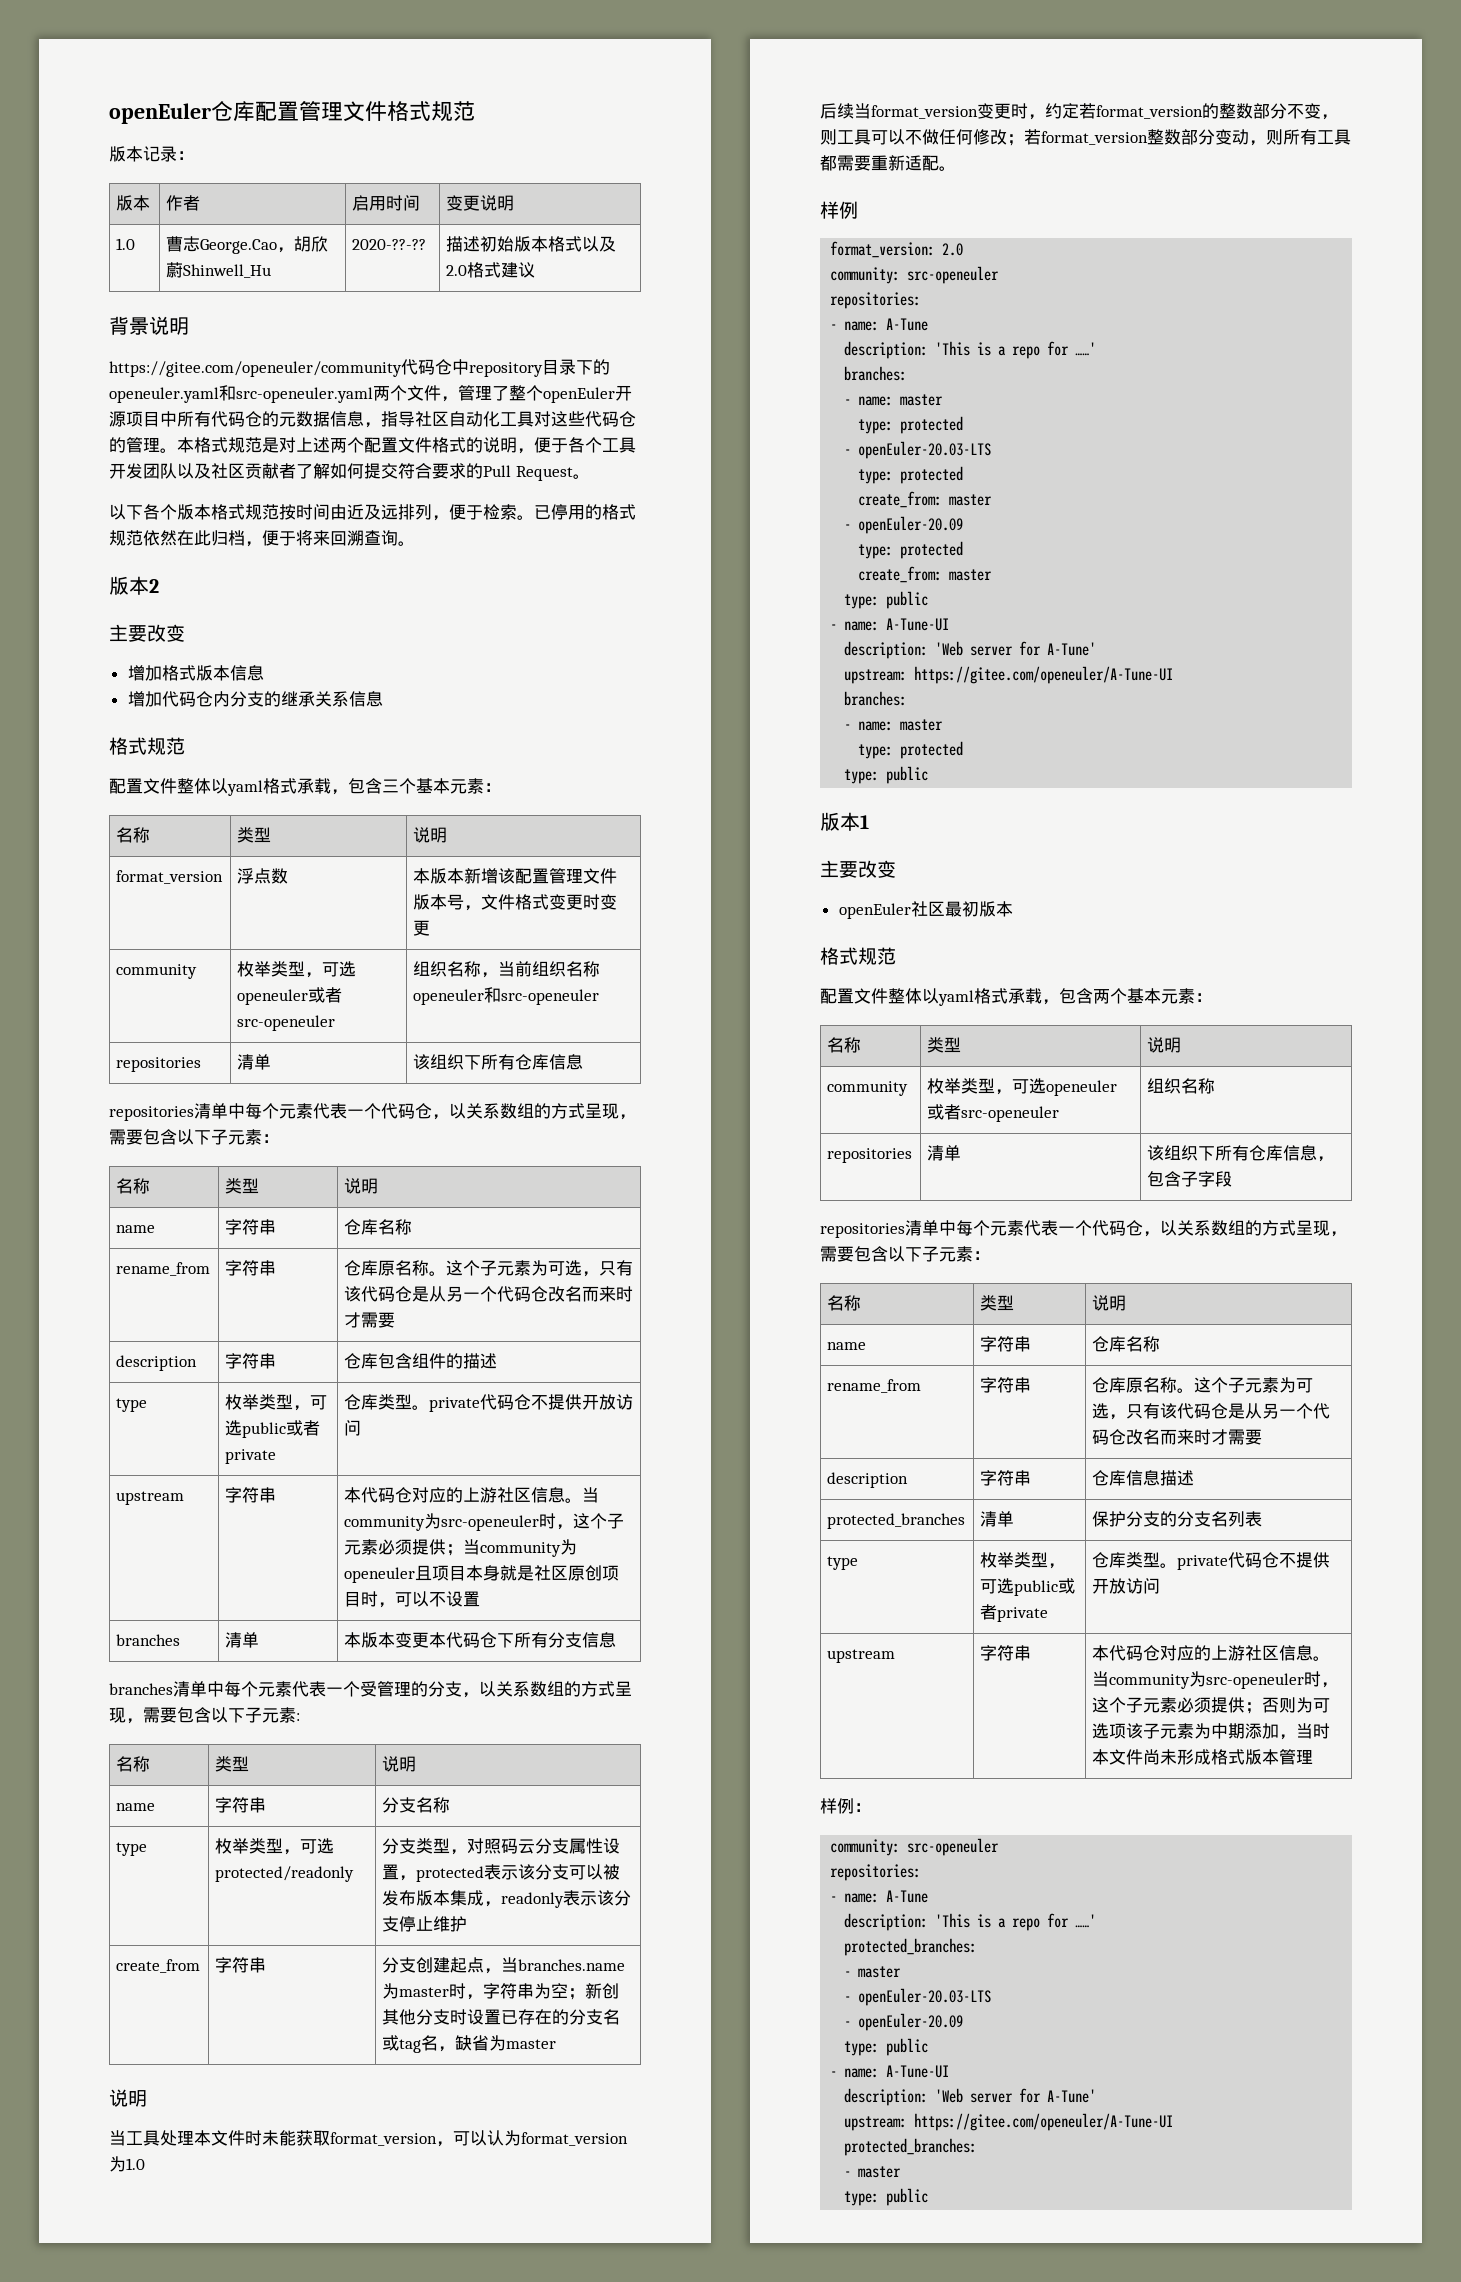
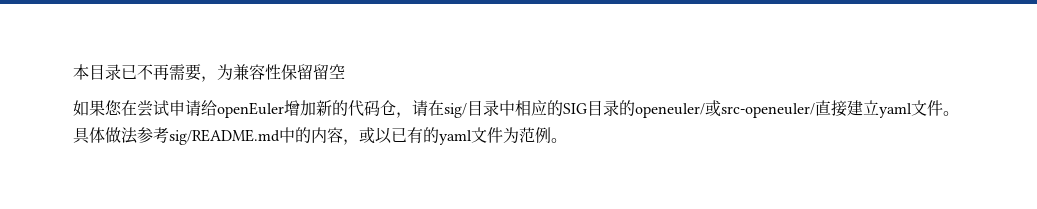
[109,101,475,124] [109,146,194,162] [116,195,151,211] [166,195,201,211] [352,195,421,211] [446,195,515,211] [116,238,136,250] [166,236,329,254] [166,262,272,278] [352,239,427,250] [446,236,617,252] [446,262,536,278] [109,316,189,335] [109,359,610,377] [109,385,632,403] [109,411,636,428] [109,437,636,454] [109,463,590,481] [109,504,636,521] [109,530,415,547] [109,576,159,595] [109,624,185,642] [127,665,264,681] [127,691,383,707] [109,737,185,755] [109,778,501,796] [116,827,151,843] [237,827,272,843] [413,827,448,843] [116,870,224,884] [237,868,289,884] [413,868,618,884] [413,894,618,911] [413,920,431,936] [116,964,198,979] [237,961,357,978] [237,987,343,1005] [237,1015,336,1031] [413,961,601,978] [413,987,600,1005] [116,1057,202,1072] [237,1054,272,1070] [413,1054,584,1070] [109,1103,636,1121] [109,1129,279,1145] [116,1178,151,1194] [225,1178,260,1194] [344,1178,379,1194] [116,1225,156,1233] [225,1219,277,1235] [344,1219,413,1235] [116,1262,211,1276] [225,1260,277,1276] [344,1260,634,1277] [344,1286,634,1302] [344,1312,396,1328] [116,1355,198,1371] [225,1353,277,1369] [344,1353,498,1369] [116,1398,148,1412] [225,1394,328,1411] [225,1420,321,1438] [225,1449,277,1464] [344,1394,634,1412] [344,1420,362,1436] [116,1491,185,1505] [225,1487,277,1503] [344,1487,600,1503] [344,1513,625,1531] [344,1539,578,1557] [344,1565,620,1583] [344,1591,481,1608] [116,1634,181,1646] [225,1632,260,1648] [344,1632,617,1648] [109,1681,632,1698] [109,1707,300,1724] [116,1756,151,1772] [215,1756,250,1772] [382,1756,417,1772] [116,1803,156,1811] [215,1797,267,1813] [382,1797,451,1813] [116,1842,148,1856] [215,1838,335,1855] [215,1866,355,1882] [382,1838,621,1855] [382,1864,621,1882] [382,1890,632,1908] [382,1916,468,1932] [116,1959,201,1973] [215,1957,267,1973] [382,1957,626,1974] [382,1983,620,2000] [382,2009,621,2025] [382,2035,557,2053] [109,2089,147,2107] [109,2130,628,2147] [109,2156,145,2172] [820,103,1338,120] [820,129,1351,146] [820,155,956,171] [820,201,858,219] [830,241,964,258] [830,266,1000,284] [830,292,922,309] [830,318,929,331] [844,341,1097,359] [844,366,908,381] [844,394,944,406] [858,416,964,434] [844,441,992,459] [858,466,964,484] [858,491,993,508] [844,516,964,534] [858,541,964,559] [858,566,993,583] [844,591,929,609] [830,618,950,631] [844,641,1097,659] [844,666,1174,684] [844,691,908,706] [844,719,944,731] [858,741,964,759] [844,766,929,784] [820,812,869,831] [820,860,896,878] [838,901,1013,919] [820,947,896,965] [820,988,1212,1006] [827,1037,862,1053] [927,1037,962,1053] [1147,1037,1182,1053] [827,1081,909,1096] [927,1078,1118,1096] [927,1104,1060,1122] [1147,1078,1216,1094] [827,1148,913,1163] [927,1145,962,1161] [1147,1145,1335,1162] [1147,1171,1233,1187] [820,1220,1347,1238] [820,1246,990,1262] [827,1295,862,1311] [980,1295,1015,1311] [1092,1295,1127,1311] [827,1342,867,1350] [980,1336,1032,1352] [1092,1336,1161,1352] [827,1379,922,1393] [980,1377,1032,1393] [1092,1377,1314,1393] [1092,1403,1331,1420] [1092,1429,1263,1445] [827,1472,909,1488] [980,1470,1032,1486] [1092,1470,1195,1486] [827,1513,966,1529] [980,1511,1015,1527] [1092,1511,1263,1527] [827,1556,859,1570] [980,1552,1066,1569] [980,1578,1076,1596] [980,1604,1049,1622] [1092,1552,1331,1570] [1092,1578,1161,1594] [827,1649,896,1663] [980,1645,1032,1661] [1092,1645,1331,1661] [1092,1671,1339,1689] [1092,1697,1331,1714] [1092,1723,1331,1740] [1092,1749,1314,1765] [820,1798,871,1814] [830,1838,1000,1856] [830,1864,922,1881] [830,1890,929,1903] [844,1913,1097,1931] [844,1938,978,1956] [844,1966,902,1978] [844,1988,992,2006] [844,2013,964,2031] [844,2038,929,2056] [830,2065,950,2078] [844,2088,1097,2106] [844,2113,1174,2131] [844,2138,978,2156] [844,2166,902,2178] [844,2188,929,2206] openEuler仓库配置管理文件格式规范 // 版本记录： // 版本 | 作者 | 启用时间 | 变更说明 // 1.0 | 曹志George.Cao，胡欣蔚Shinwell_Hu | 2020-??-?? | 描述初始版本格式以及2.0格式建议 // 背景说明 // https://gitee.com/openeuler/community代码仓中repository目录下的openeuler.yaml和src-openeuler.yaml两个文件，管理了整个openEuler开源项目中所有代码仓的元数据信息，指导社区自动化工具对这些代码仓的管理。本格式规范是对上述两个配置文件格式的说明，便于各个工具开发团队以及社区贡献者了解如何提交符合要求的Pull Request。 // 以下各个版本格式规范按时间由近及远排列，便于检索。已停用的格式规范依然在此归档，便于将来回溯查询。 // 版本2 // 主要改变 // 增加格式版本信息 // 增加代码仓内分支的继承关系信息 // 格式规范 // 配置文件整体以yaml格式承载，包含三个基本元素： // 名称 | 类型 | 说明 // format_version | 浮点数 | 本版本新增该配置管理文件版本号，文件格式变更时变更 // community | 枚举类型，可选openeuler或者src-openeuler | 组织名称，当前组织名称openeuler和src-openeuler // repositories | 清单 | 该组织下所有仓库信息 // repositories清单中每个元素代表一个代码仓，以关系数组的方式呈现，需要包含以下子元素： // 名称 | 类型 | 说明 // name | 字符串 | 仓库名称 // rename_from | 字符串 | 仓库原名称。这个子元素为可选，只有该代码仓是从另一个代码仓改名而来时才需要 // description | 字符串 | 仓库包含组件的描述 // type | 枚举类型，可选public或者private | 仓库类型。private代码仓不提供开放访问 // upstream | 字符串 | 本代码仓对应的上游社区信息。当community为src-openeuler时，这个子元素必须提供；当community为openeuler且项目本身就是社区原创项目时，可以不设置 // branches | 清单 | 本版本变更本代码仓下所有分支信息 // branches清单中每个元素代表一个受管理的分支，以关系数组的方式呈现，需要包含以下子元素: // 名称 | 类型 | 说明 // name | 字符串 | 分支名称 // type | 枚举类型，可选protected/readonly | 分支类型，对照码云分支属性设置，protected表示该分支可以被发布版本集成，readonly表示该分支停止维护 // create_from | 字符串 | 分支创建起点，当branches.name为master时，字符串为空；新创其他分支时设置已存在的分支名或tag名，缺省为master // 说明 // 当工具处理本文件时未能获取format_version，可以认为format_version为1.0 // 后续当format_version变更时，约定若format_version的整数部分不变，则工具可以不做任何修改；若format_version整数部分变动，则所有工具都需要重新适配。 // 样例 // format_version: 2.0 // community: src-openeuler // repositories: // - name: A-Tune // description: 'This is a repo for ……' // branches: // - name: master // type: protected // - openEuler-20.03-LTS // type: protected // create_from: master // - openEuler-20.09 // type: protected // create_from: master // type: public // - name: A-Tune-UI // description: 'Web server for A-Tune' // upstream: https://gitee.com/openeuler/A-Tune-UI // branches: // - name: master // type: protected // type: public // 版本1 // 主要改变 // openEuler社区最初版本 // 格式规范 // 配置文件整体以yaml格式承载，包含两个基本元素： // 名称 | 类型 | 说明 // community | 枚举类型，可选openeuler或者src-openeuler | 组织名称 // repositories | 清单 | 该组织下所有仓库信息，包含子字段 // repositories清单中每个元素代表一个代码仓，以关系数组的方式呈现，需要包含以下子元素： // 名称 | 类型 | 说明 // name | 字符串 | 仓库名称 // rename_from | 字符串 | 仓库原名称。这个子元素为可选，只有该代码仓是从另一个代码仓改名而来时才需要 // description | 字符串 | 仓库信息描述 // protected_branches | 清单 | 保护分支的分支名列表 // type | 枚举类型，可选public或者private | 仓库类型。private代码仓不提供开放访问 // upstream | 字符串 | 本代码仓对应的上游社区信息。当community为src-openeuler时，这个子元素必须提供；否则为可选项该子元素为中期添加，当时本文件尚未形成格式版本管理 // 样例： // community: src-openeuler // repositories: // - name: A-Tune // description: 'This is a repo for ……' // protected_branches: // - master // - openEuler-20.03-LTS // - openEuler-20.09 // type: public // - name: A-Tune-UI // description: 'Web server for A-Tune' // upstream: https://gitee.com/openeuler/A-Tune-UI // protected_branches: // - master // type: public -> [73,64,345,82] [73,100,959,118] [73,127,567,145] 本目录已不再需要，为兼容性保留留空 // 如果您在尝试申请给openEuler增加新的代码仓，请在sig/目录中相应的SIG目录的openeuler/或src-openeuler/直接建立yaml文件。具体做法参考sig/README.md中的内容，或以已有的yaml文件为范例。

